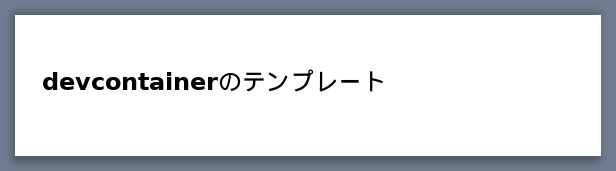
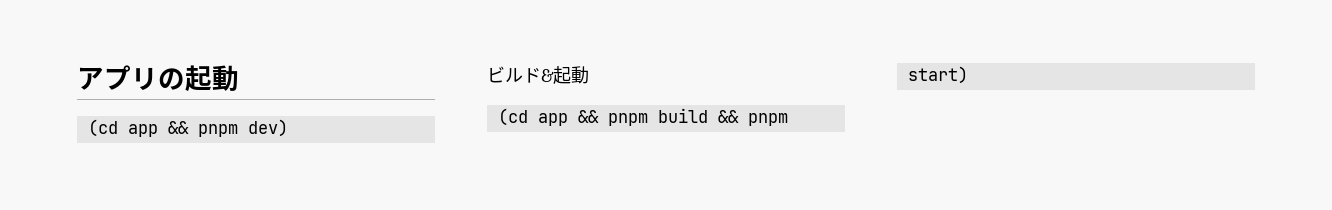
[42,69,386,92] devcontainerのテンプレート -> [77,65,239,92] [87,119,288,137] [487,66,589,84] [497,108,788,126] [907,66,968,84] アプリの起動 // (cd app && pnpm dev) // ビルド&起動 // (cd app && pnpm build && pnpm start)

